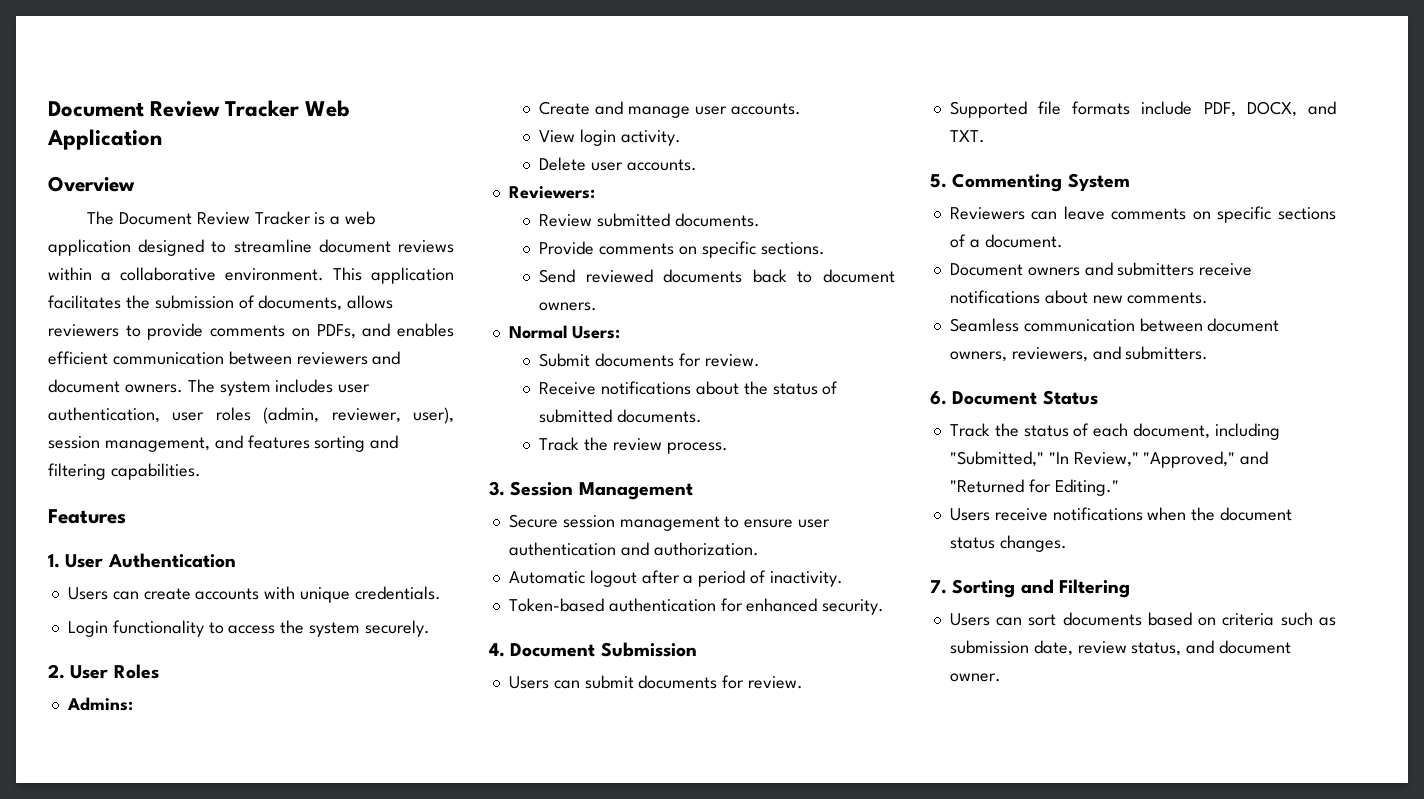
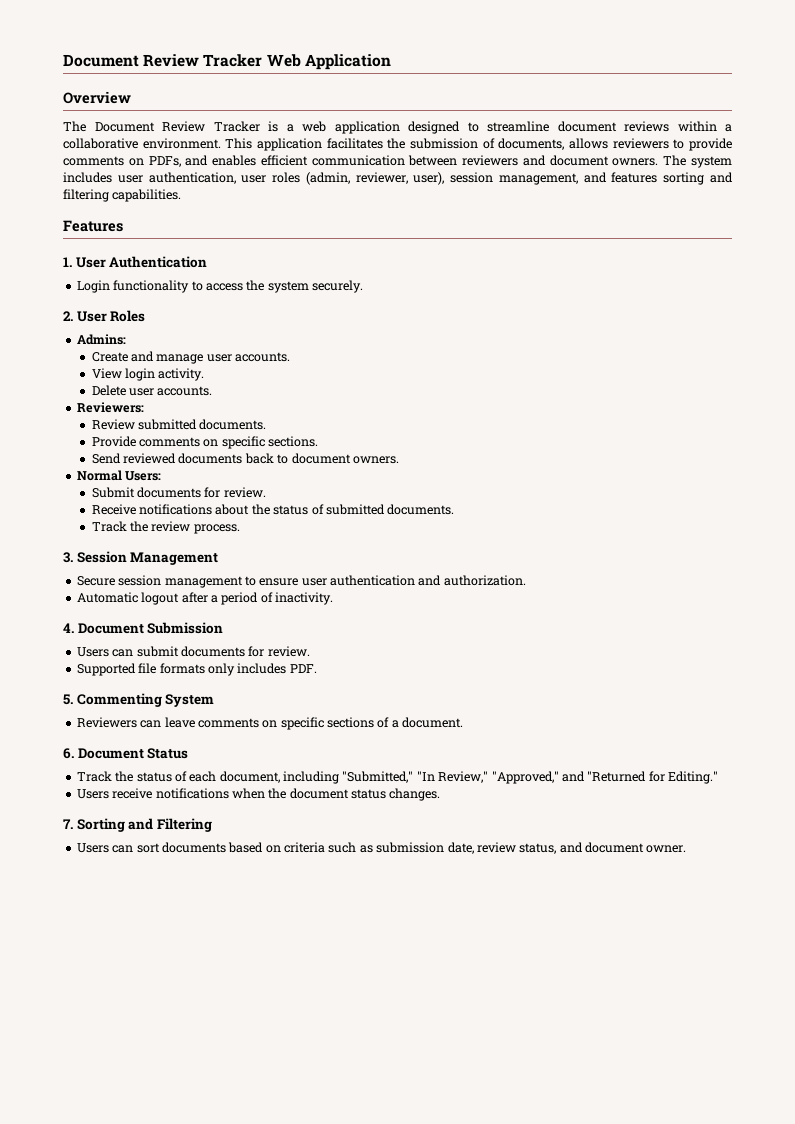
[67,586,441,603] // Users can create accounts with unique credentials. -> (208, 262) none
[508,598,885,615] // Token-based authentication for enhanced security. -> (333, 598) none
[1141,101,1336,117] [949,130,985,143] include PDF, DOCX, and TXT. -> [207,663,317,676] only includes PDF.
[949,262,1253,276] [949,290,1209,304] [949,318,1280,332] [949,346,1209,362] // Document owners and submitters receive notifications about new comments. // Seamless communication between document owners, reviewers, and submitters. -> (464, 722) none

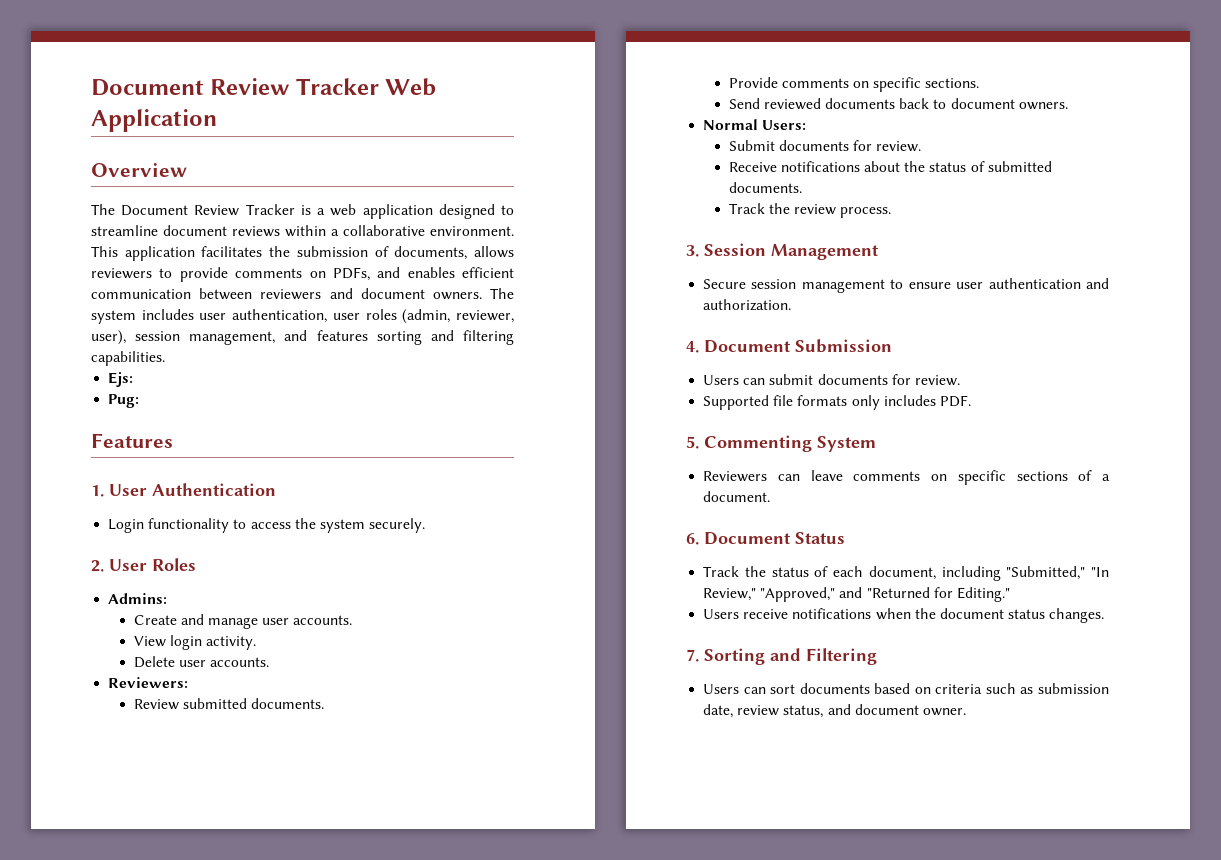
(182, 195) none -> [108,372,134,387] [108,394,140,408] // Ejs: // Pug:
[76,592,333,605] // Automatic logout after a period of inactivity. -> (792, 305) none

